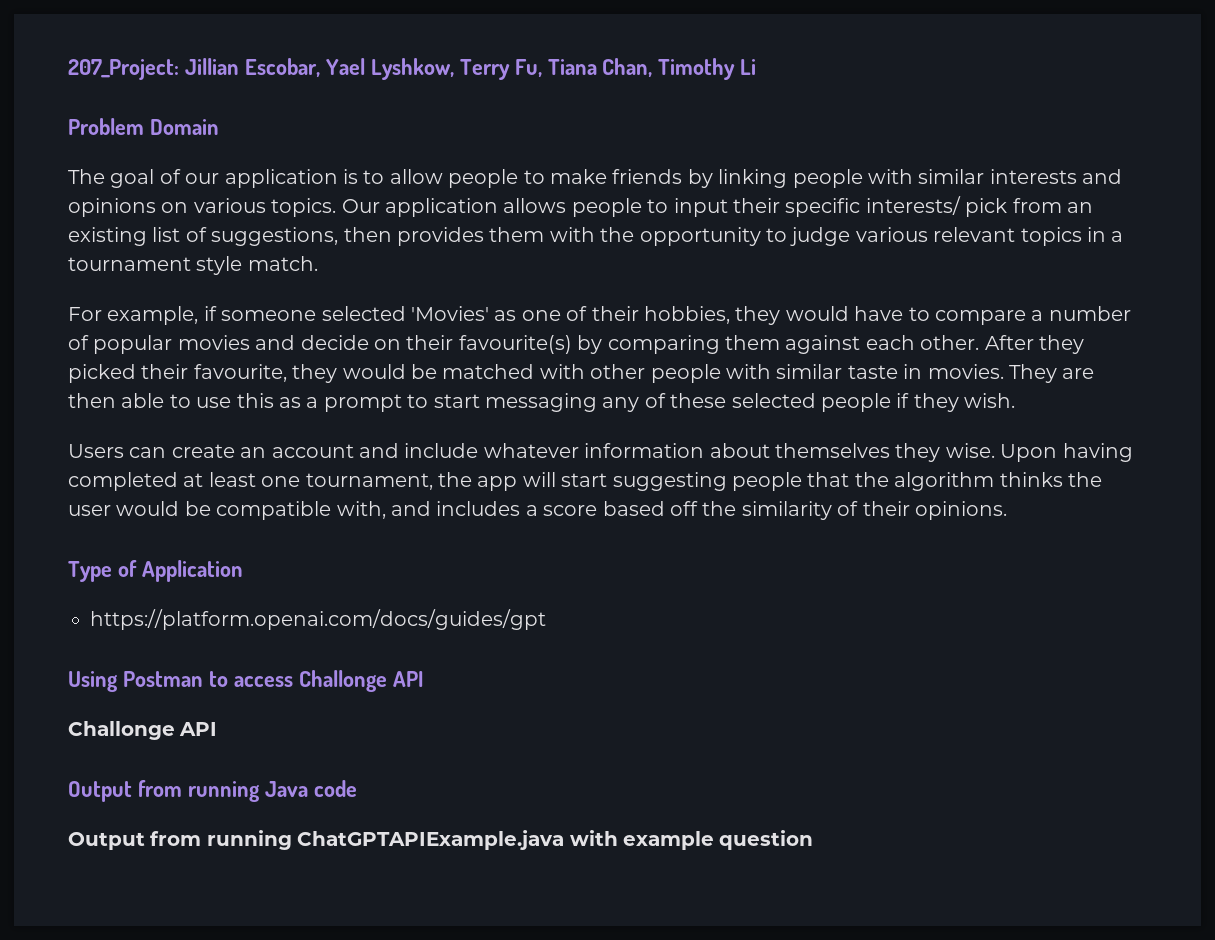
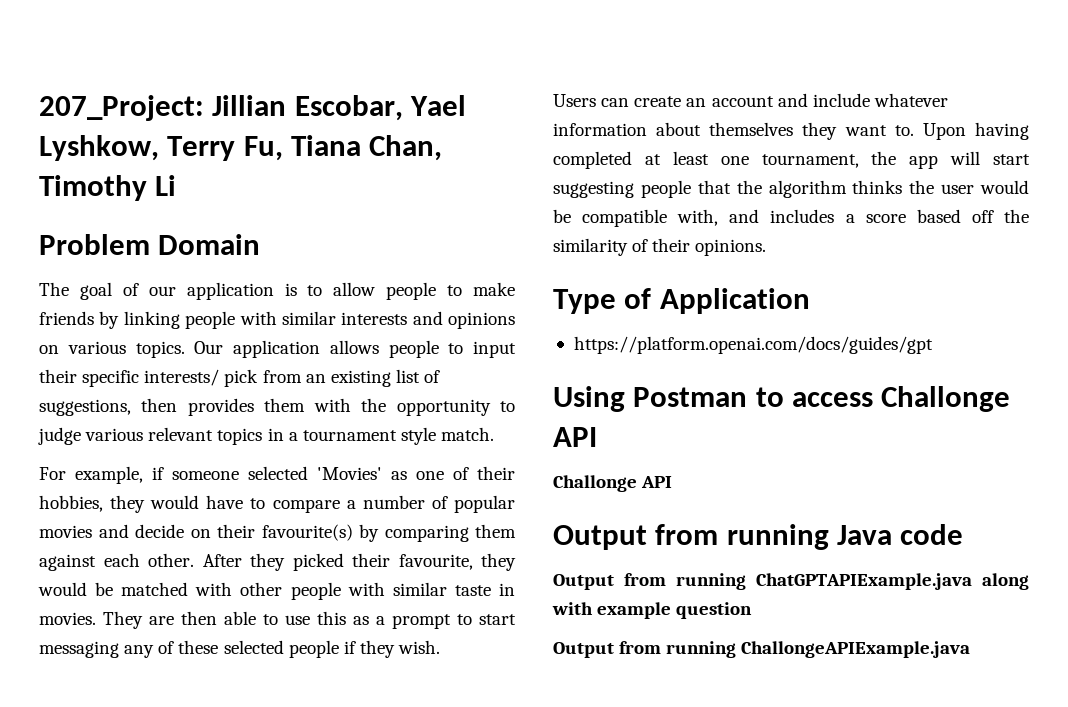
[945,443,995,458] wise. -> [844,125,914,136] want to.
(565, 840) none -> [982,573,1029,590] along
(814, 840) none -> [553,641,971,658] // Output from running ChallongeAPIExample.java

